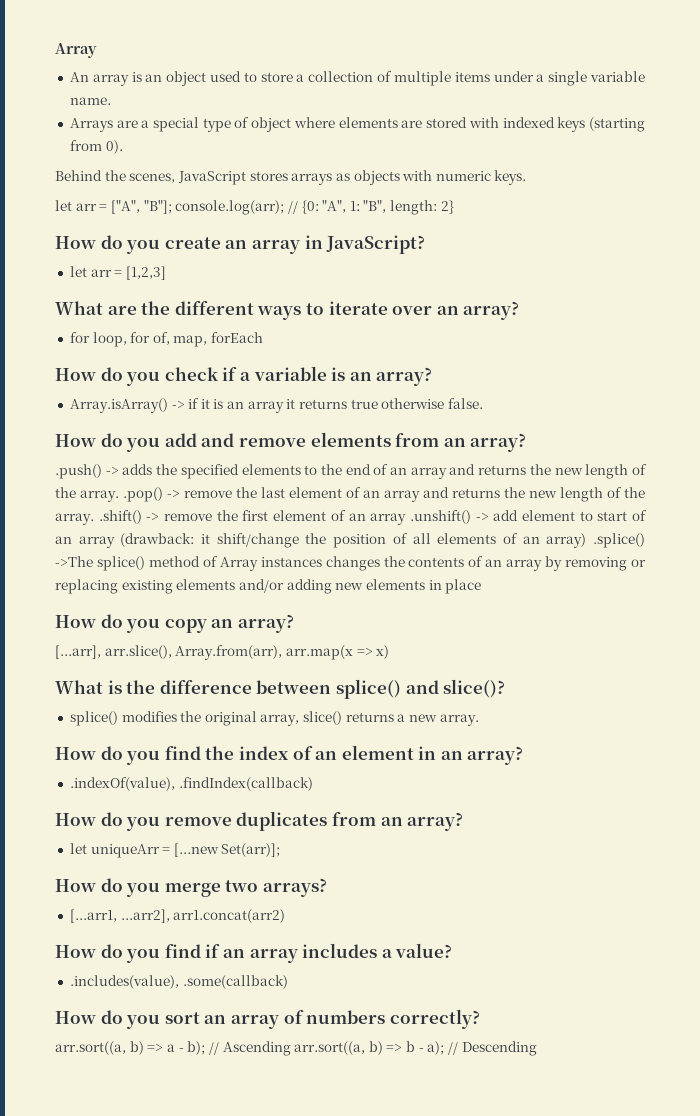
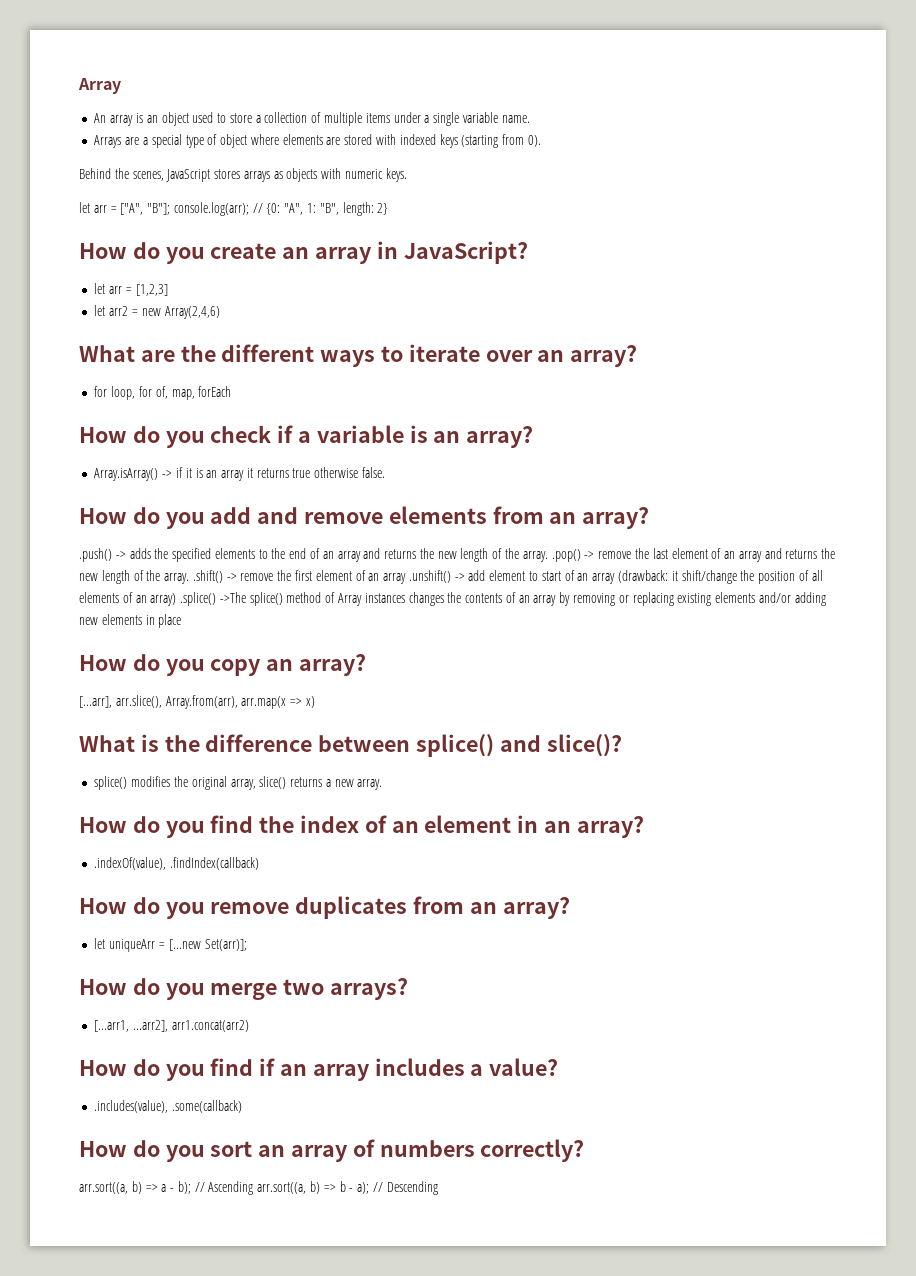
(166, 273) none -> [94,305,220,319] // let arr2 = new Array(2,4,6)

